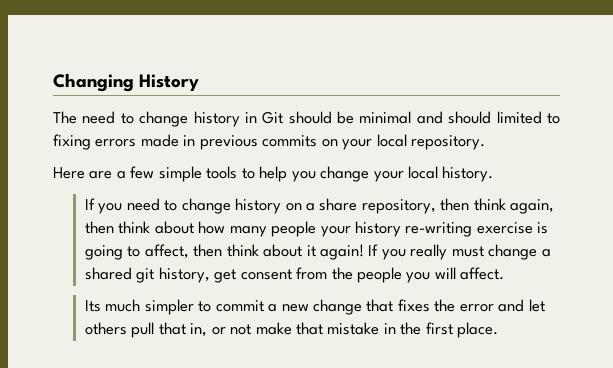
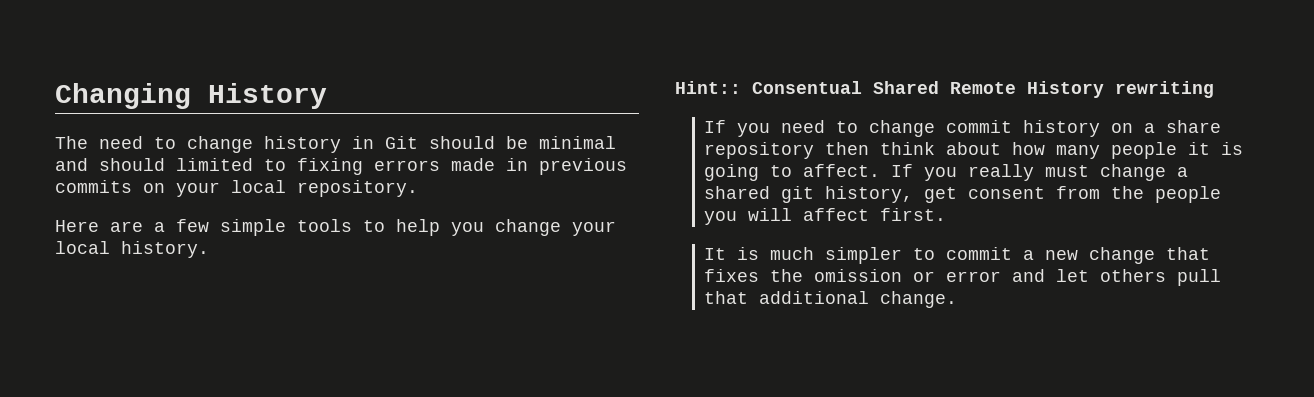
(494, 174) none -> [675,81,1214,98] // Hint:: Consentual Shared Remote History rewriting
(231, 206) none -> [946,120,1013,133] commit
[361,198,555,214] repository, then think again, -> [704,142,815,159] repository
[320,221,549,237] [84,244,364,260] your history re-writing exercise is going to affect, then think about it again! -> [1188,142,1244,155] [704,164,881,181] it is going to affect.
[460,267,505,280] [84,300,101,312] affect. // Its -> [803,208,947,221] [704,247,760,260] affect first. // It is
(456, 305) none -> [814,269,936,282] omission or
[190,322,499,338] in, or not make that mistake in the first place. -> [759,291,958,308] additional change.

